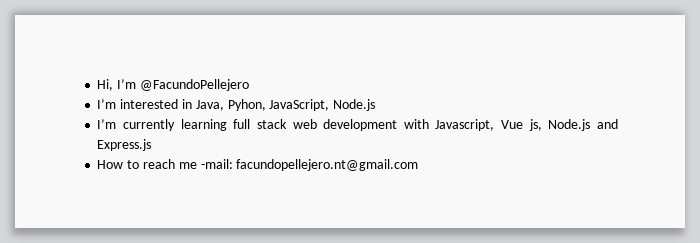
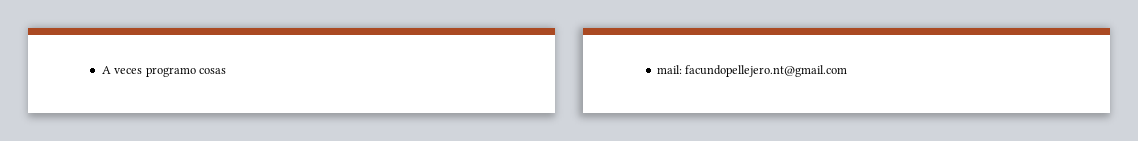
[97,79,249,91] [97,99,376,111] [97,119,618,131] [97,139,152,151] [97,159,233,169] Hi, I’m @FacundoPellejero // I’m interested in Java, Pyhon, JavaScript, Node.js // I’m currently learning full stack web development with Javascript, Vue js, Node.js and Express.js // How to reach me -mail: -> [101,66,226,77] [656,65,682,74] A veces programo cosas // mail:

